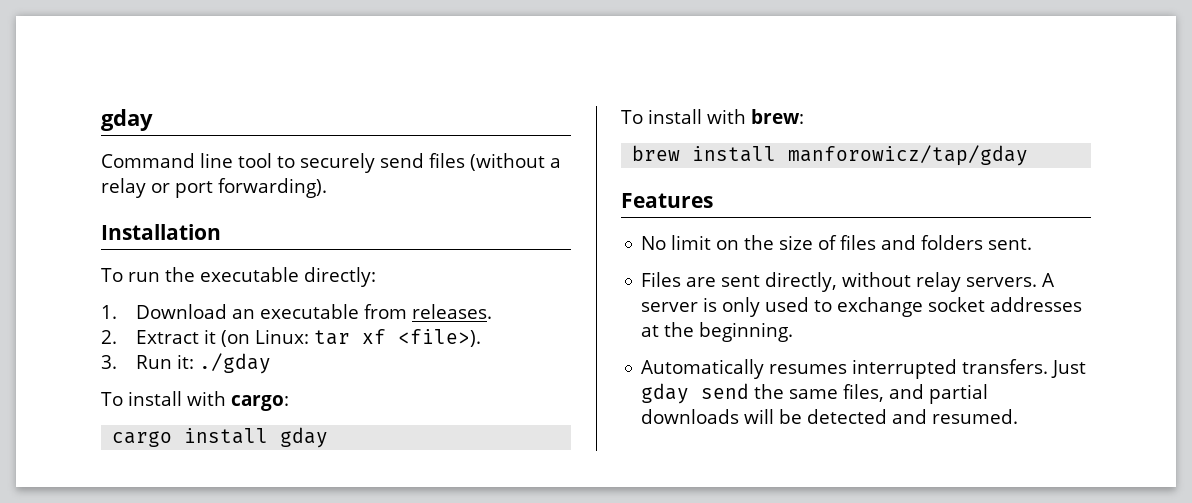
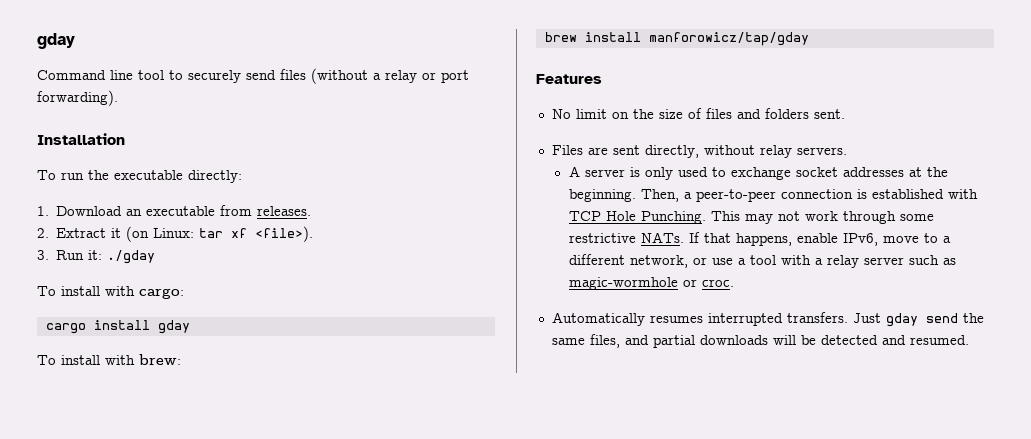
(1038, 282) none -> (847, 151) //
(794, 332) none -> [640,189,978,202] [568,211,934,224] [568,232,951,246] [568,254,956,268] [568,277,734,290] Then, a peer-to-peer connection is established with TCP Hole Punching. This may not work through some restrictive NATs. If that happens, enable IPv6, move to a different network, or use a tool with a relay server such as magic-wormhole or croc.

